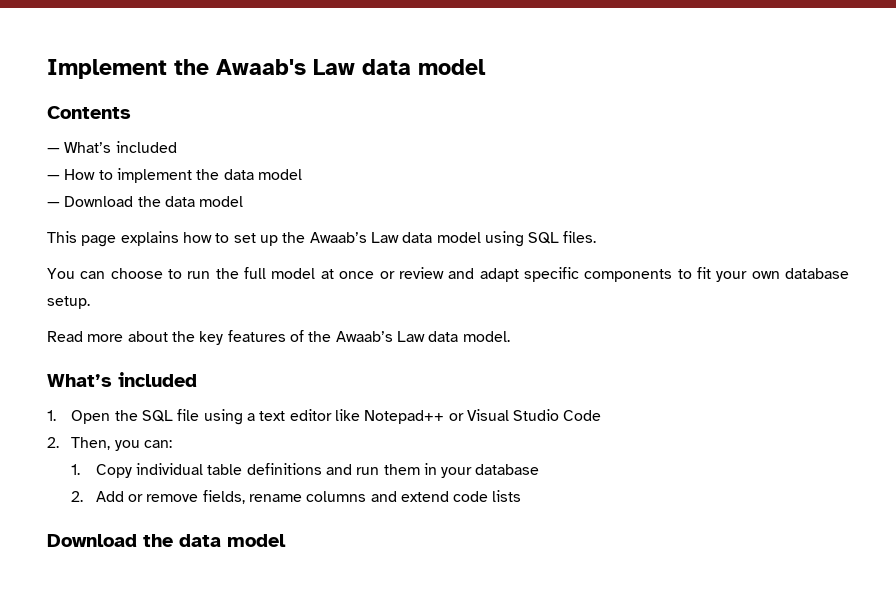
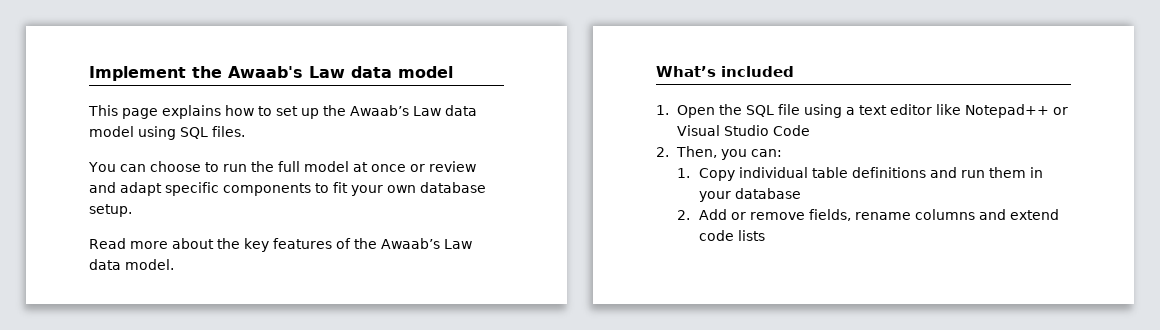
[47,106,131,119] [47,141,177,153] [47,168,302,183] [47,196,244,207] // Contents // — What’s included // — How to implement the data model // — Download the data model -> (453, 72) none
[47,534,286,547] // Download the data model -> (765, 235) none

